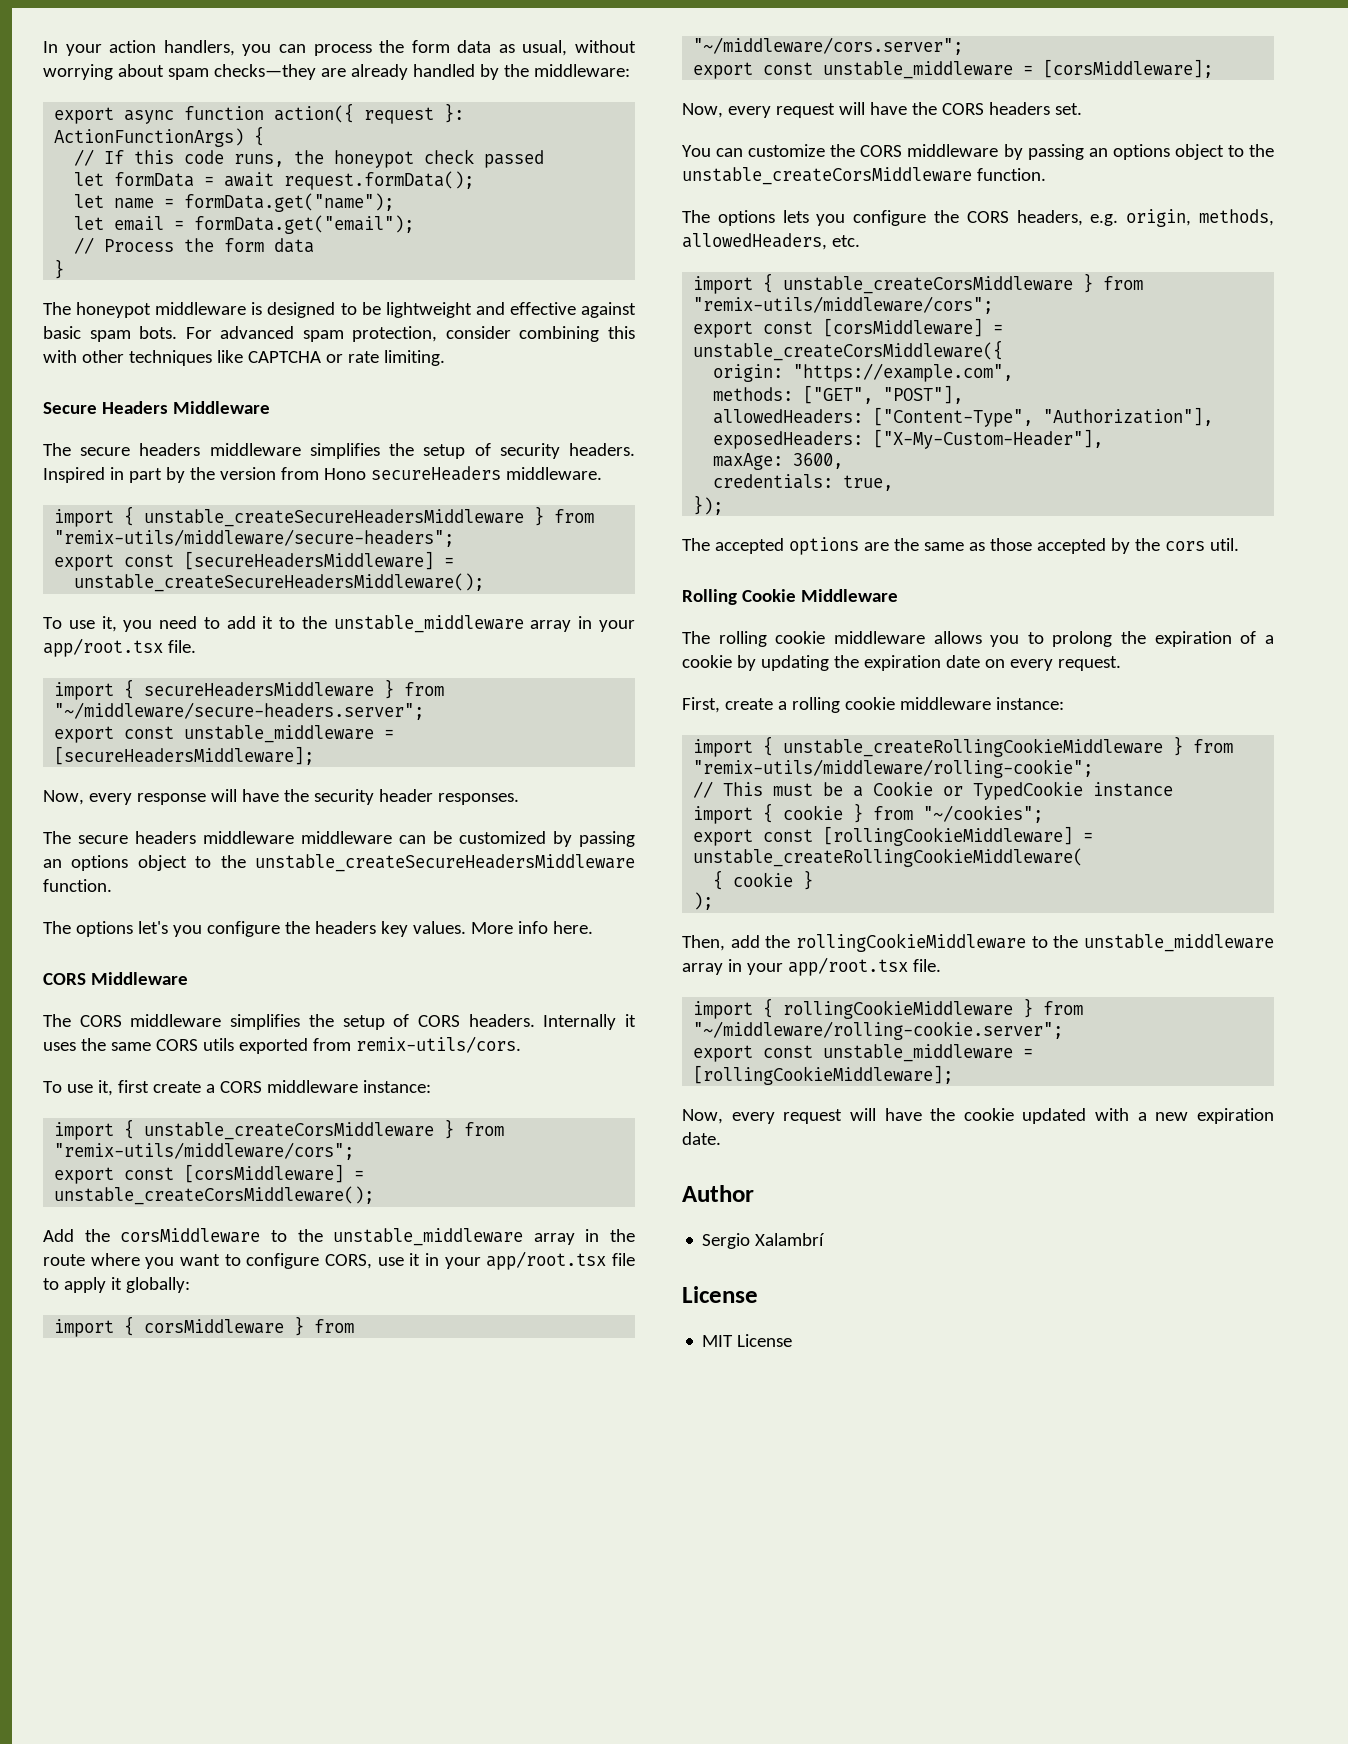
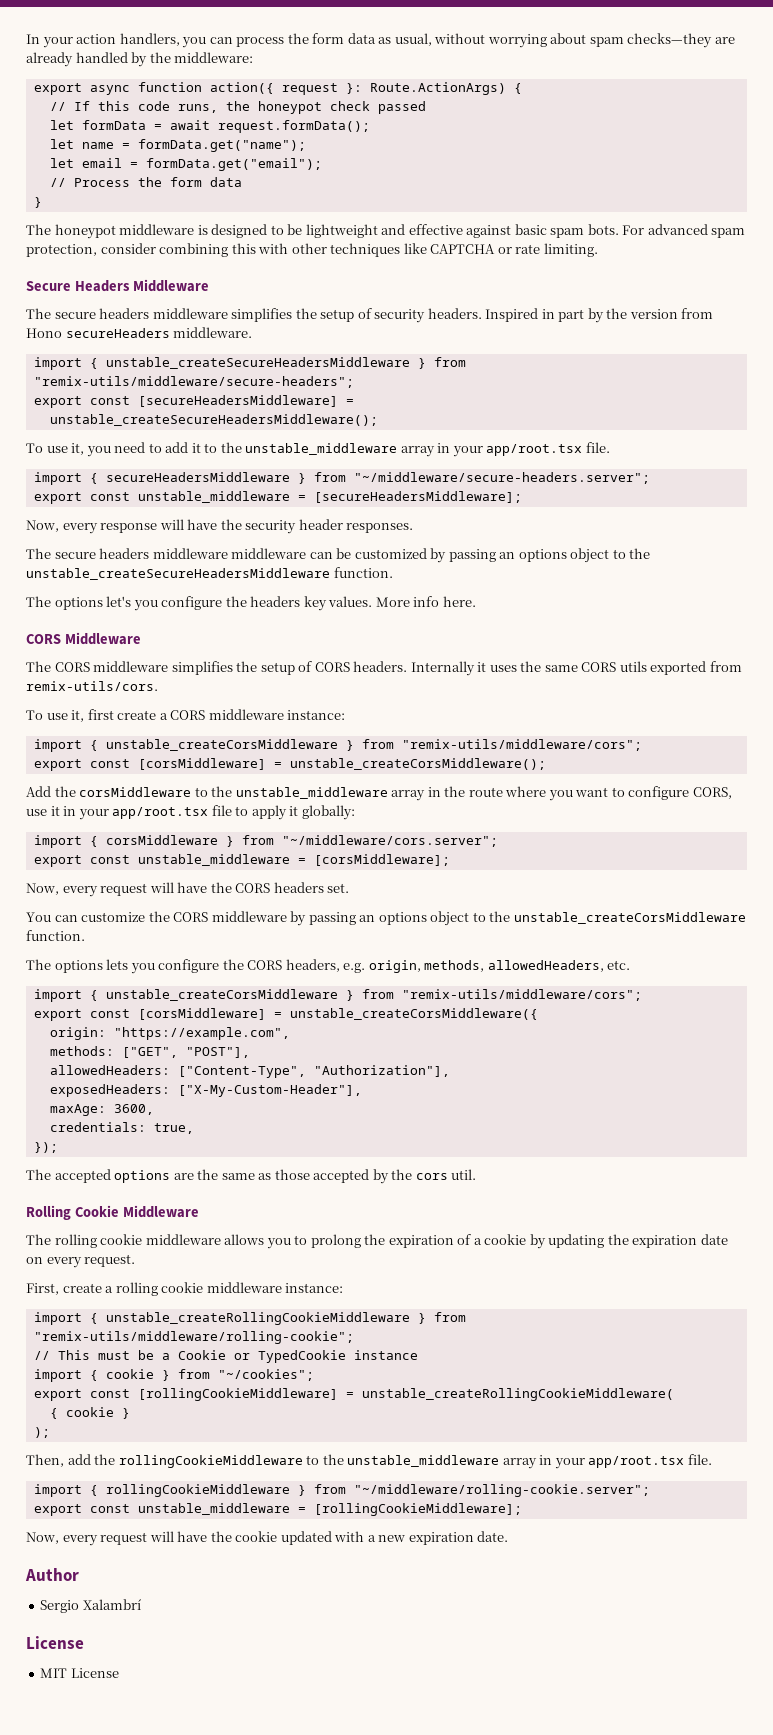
[54,128,245,147] ActionFunctionArgs) -> [369,82,506,95] Route.ActionArgs)

